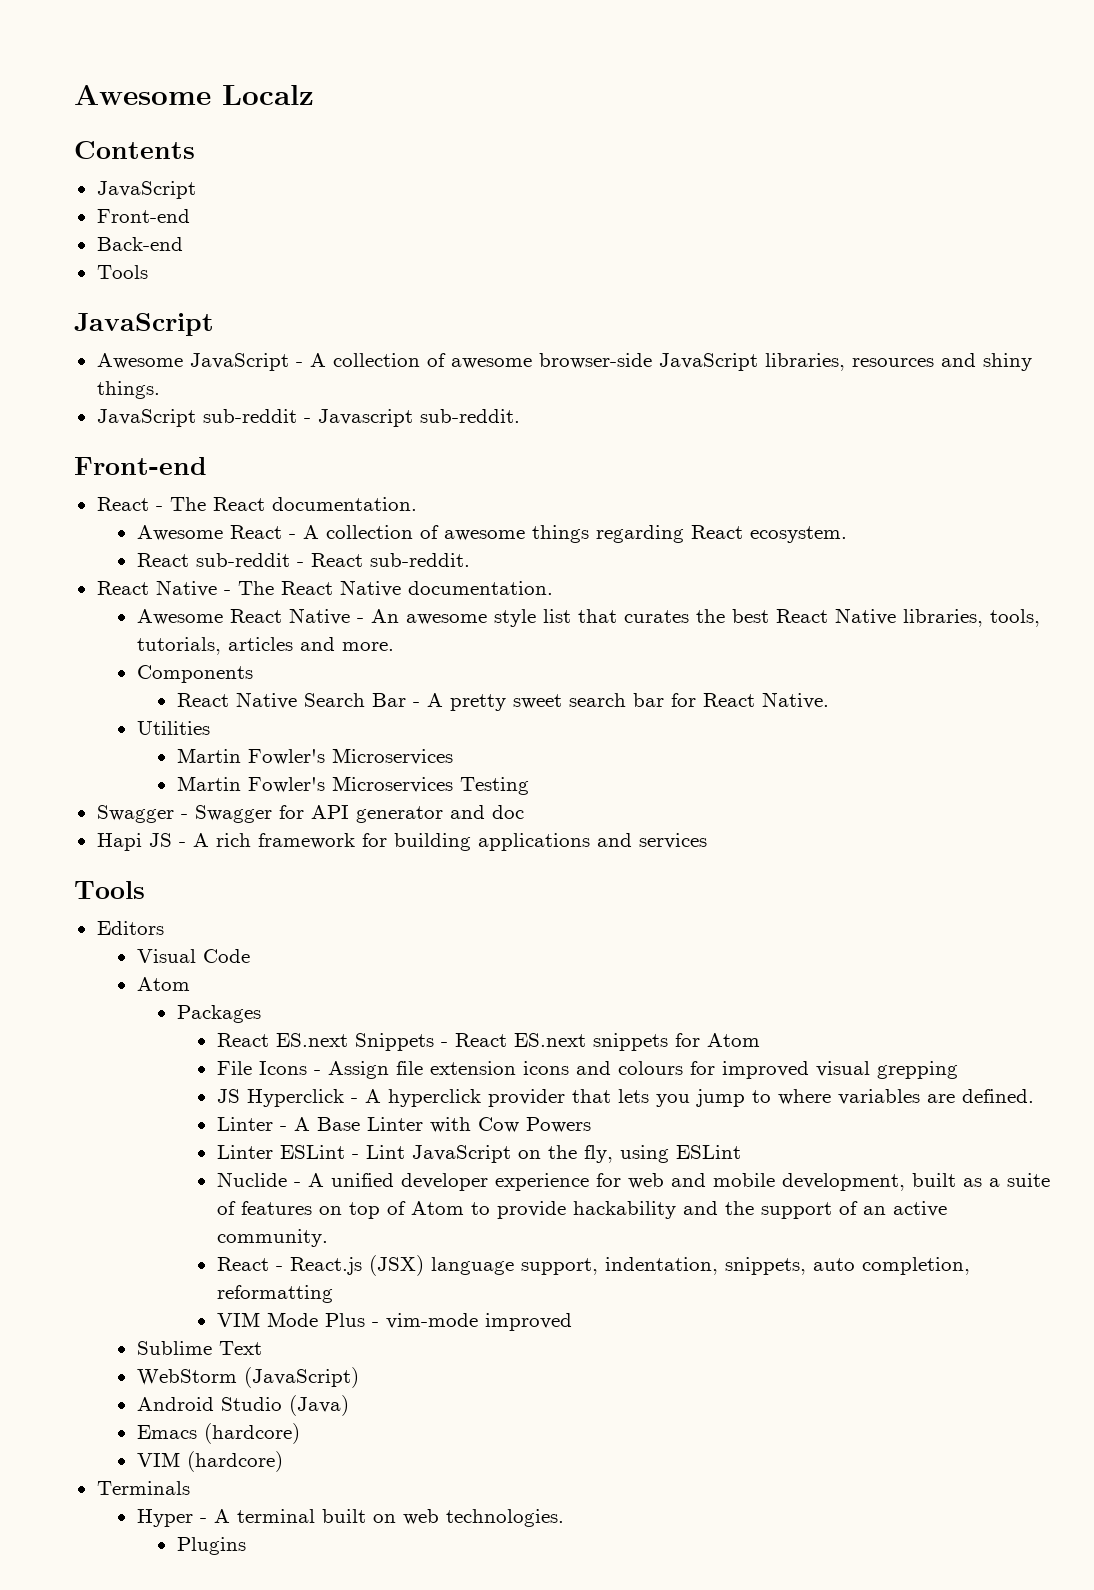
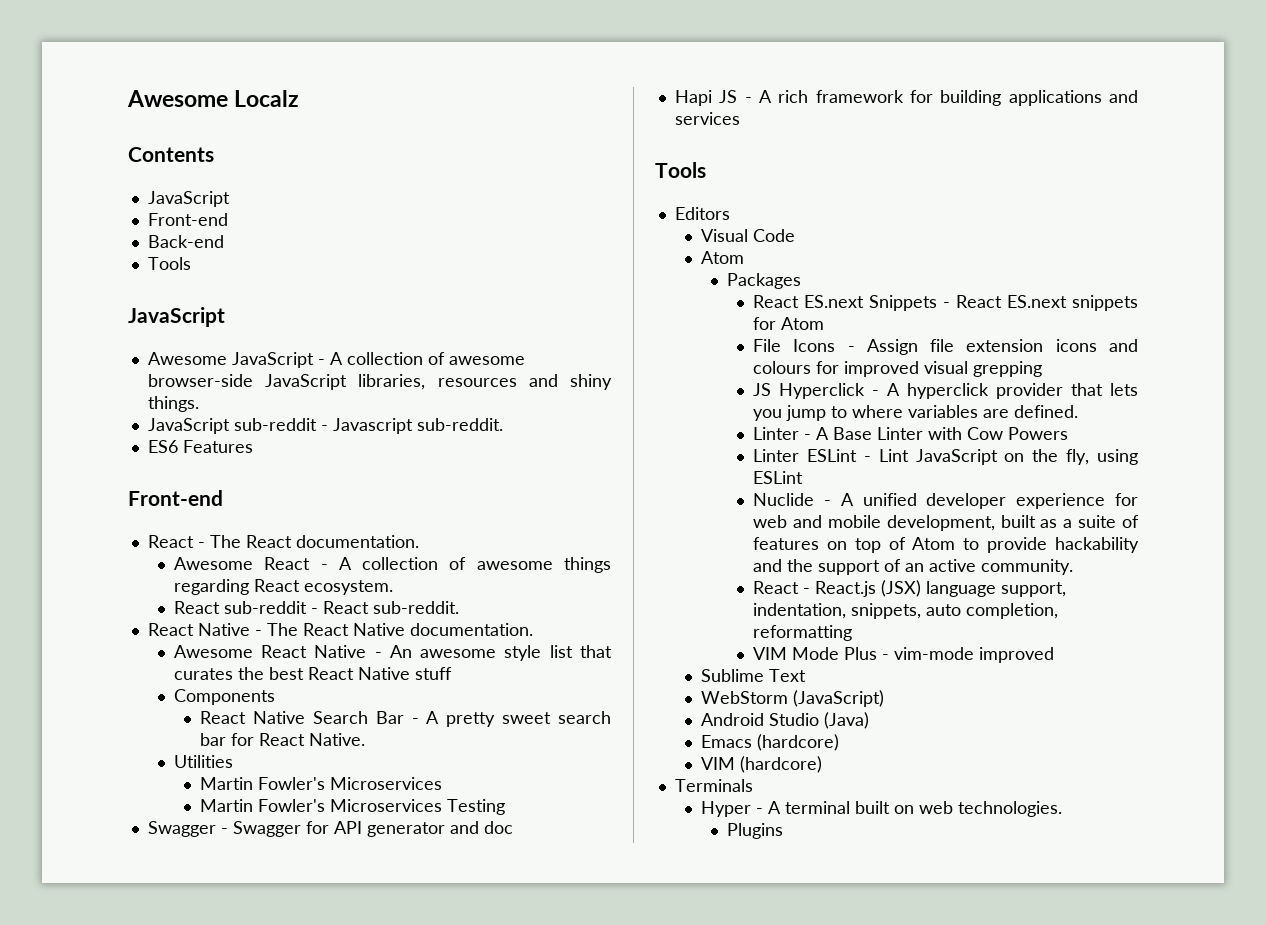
(520, 416) none -> [147,440,253,453] // ES6 Features
[902,609,1040,627] [136,637,394,655] libraries, tools, tutorials, articles and more. -> [414,667,452,680] stuff

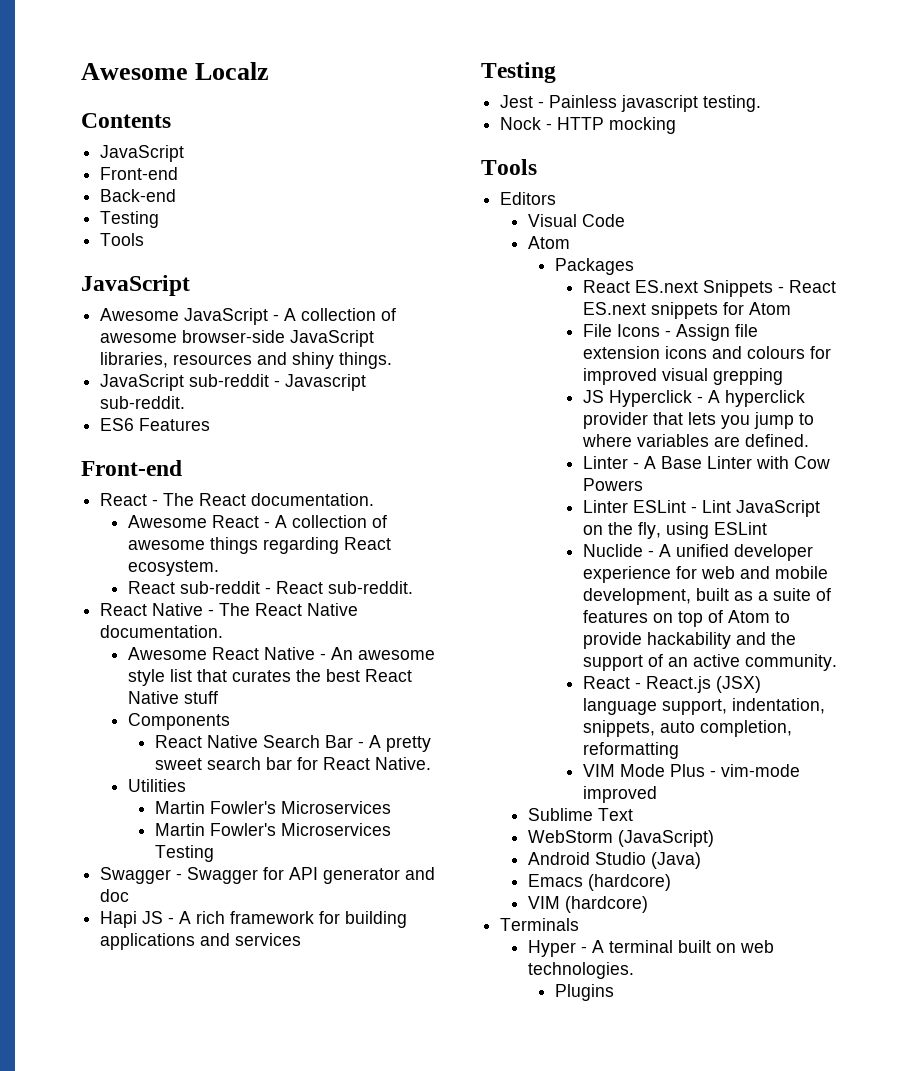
(224, 241) none -> [100,211,160,228] // Testing
(740, 118) none -> [481,62,556,83] [500,95,762,112] [500,117,677,134] // Testing // Jest - Painless javascript testing. // Nock - HTTP mocking

